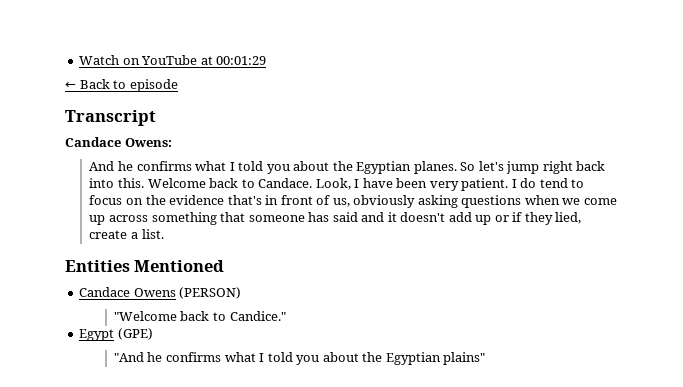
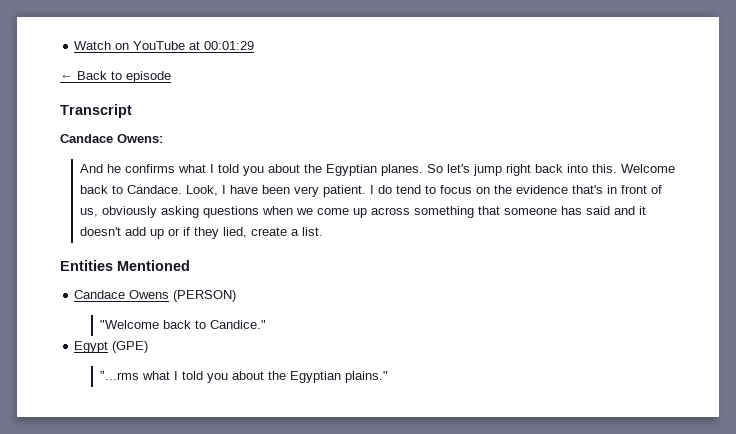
[113,352,486,365] "And he confirms what I told you about the Egyptian plains" -> [100,371,389,383] "...rms what I told you about the Egyptian plains."

